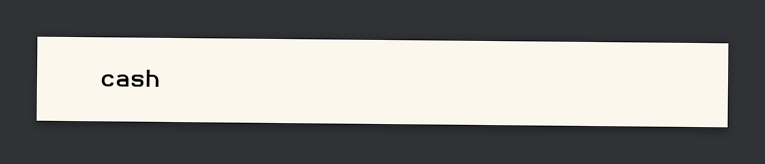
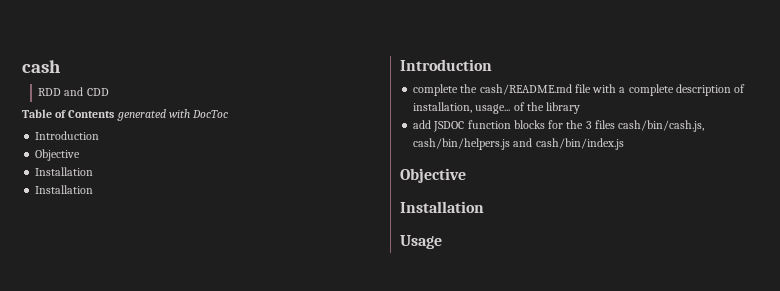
(161, 78) none -> [38,87,109,96] [22,109,229,121] [35,131,100,140] [35,149,81,161] [35,167,94,176] [35,185,94,194] [400,59,492,71] [413,84,746,96] [413,102,581,114] [413,120,705,132] [413,138,624,150] [400,168,466,183] [400,201,484,213] [400,235,442,249] // RDD and CDD // Table of Contents generated with DocToc // Introduction // Objective // Installation // Installation // Introduction // complete the cash/README.md file with a complete description of installation, usage... of the library // add JSDOC function blocks for the 3 files cash/bin/cash.js, cash/bin/helpers.js and cash/bin/index.js // Objective // Installation // Usage

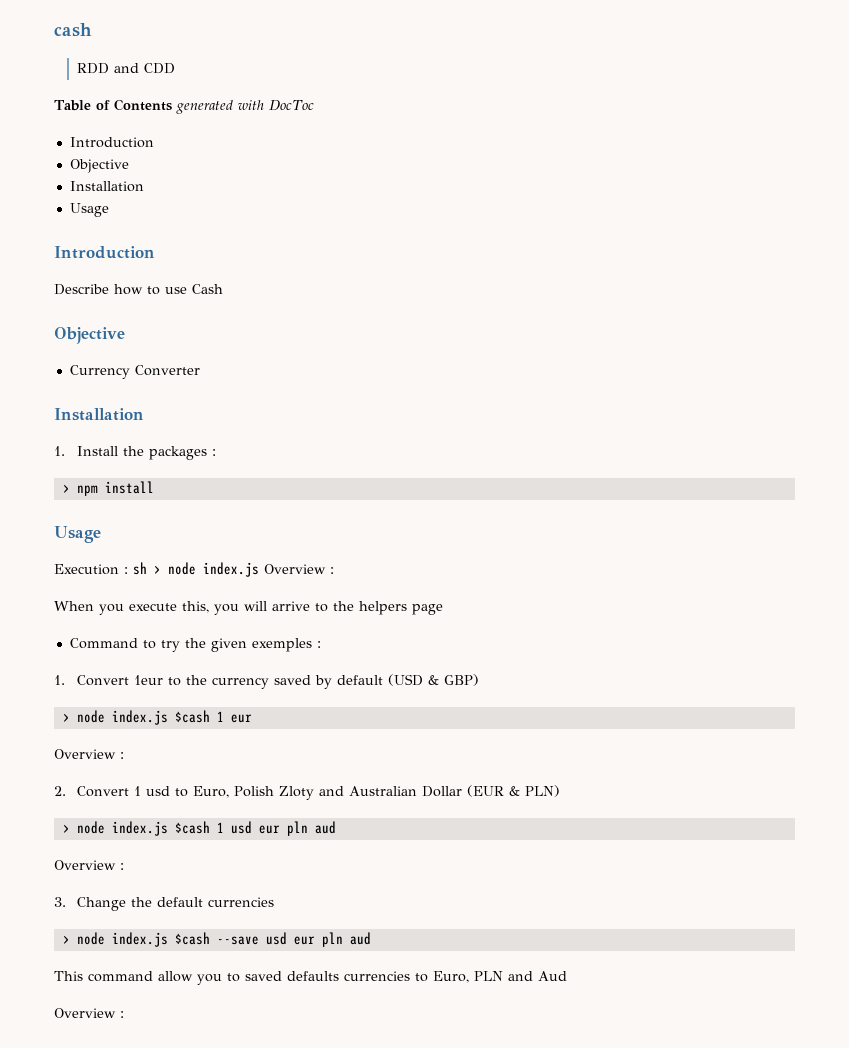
[35,185,94,194] [400,59,492,71] [413,84,746,96] [413,102,581,114] [413,120,705,132] [413,138,624,150] [400,168,466,183] [400,201,484,213] [400,235,442,249] Installation // Introduction // complete the cash/README.md file with a complete description of installation, usage... of the library // add JSDOC function blocks for the 3 files cash/bin/cash.js, cash/bin/helpers.js and cash/bin/index.js // Objective // Installation // Usage -> [69,203,109,217] [54,246,155,259] [54,284,223,295] [54,327,125,344] [69,365,200,379] [54,408,144,421] [54,446,216,460] [62,481,154,496] [54,526,101,543] [54,562,334,577] [54,601,443,615] [69,638,321,652] [54,674,479,689] [62,710,252,725] [54,749,124,759] [54,785,560,800] [62,821,336,836] [54,860,124,870] [54,897,274,911] [62,932,371,947] [54,971,567,985] [54,1008,124,1018] Usage // Introduction // Describe how to use Cash // Objective // Currency Converter // Installation // 1. Install the packages : // > npm install // Usage // Execution : sh > node index.js Overview : // When you execute this, you will arrive to the helpers page // Command to try the given exemples : // 1. Convert 1eur to the currency saved by default (USD & GBP) // > node index.js $cash 1 eur // Overview : // 2. Convert 1 usd to Euro, Polish Zloty and Australian Dollar (EUR & PLN) // > node index.js $cash 1 usd eur pln aud // Overview : // 3. Change the default currencies // > node index.js $cash --save usd eur pln aud // This command allow you to saved defaults currencies to Euro, PLN and Aud // Overview :

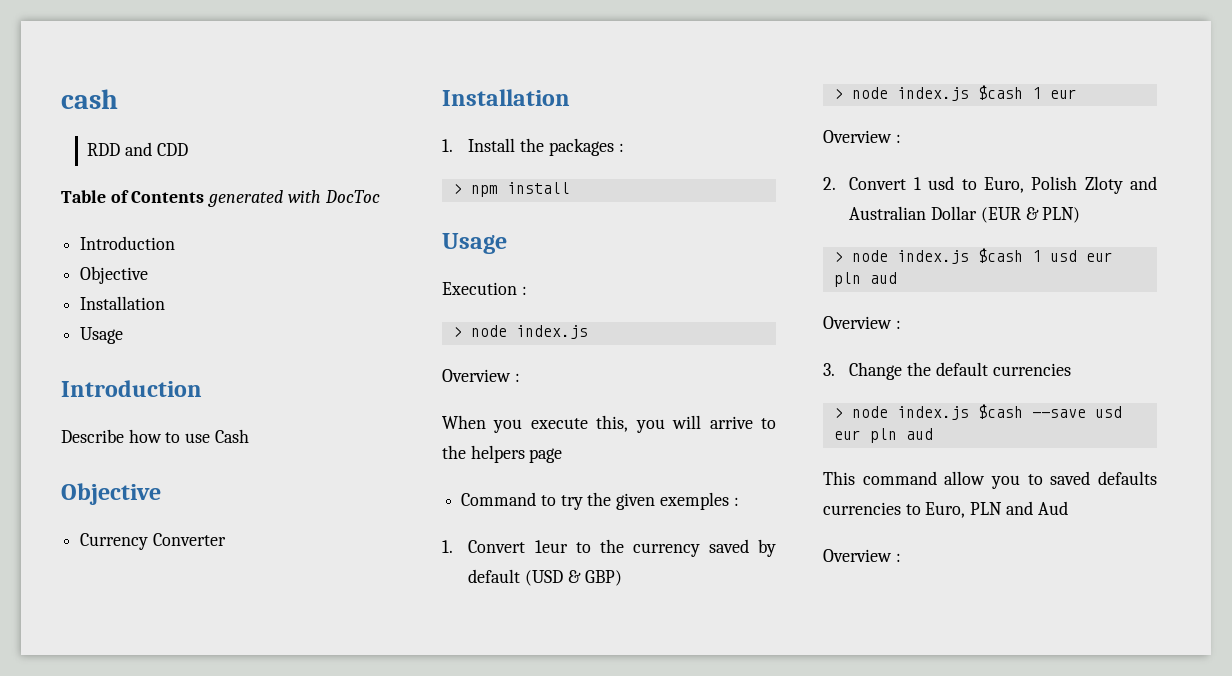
[133,562,259,577] sh > node index.js -> [452,325,588,339] // > node index.js //

